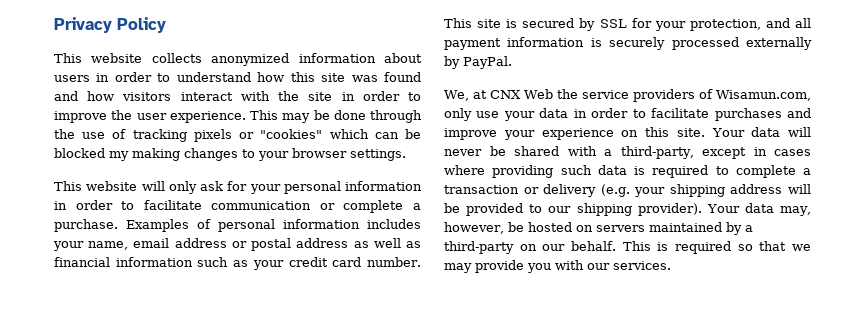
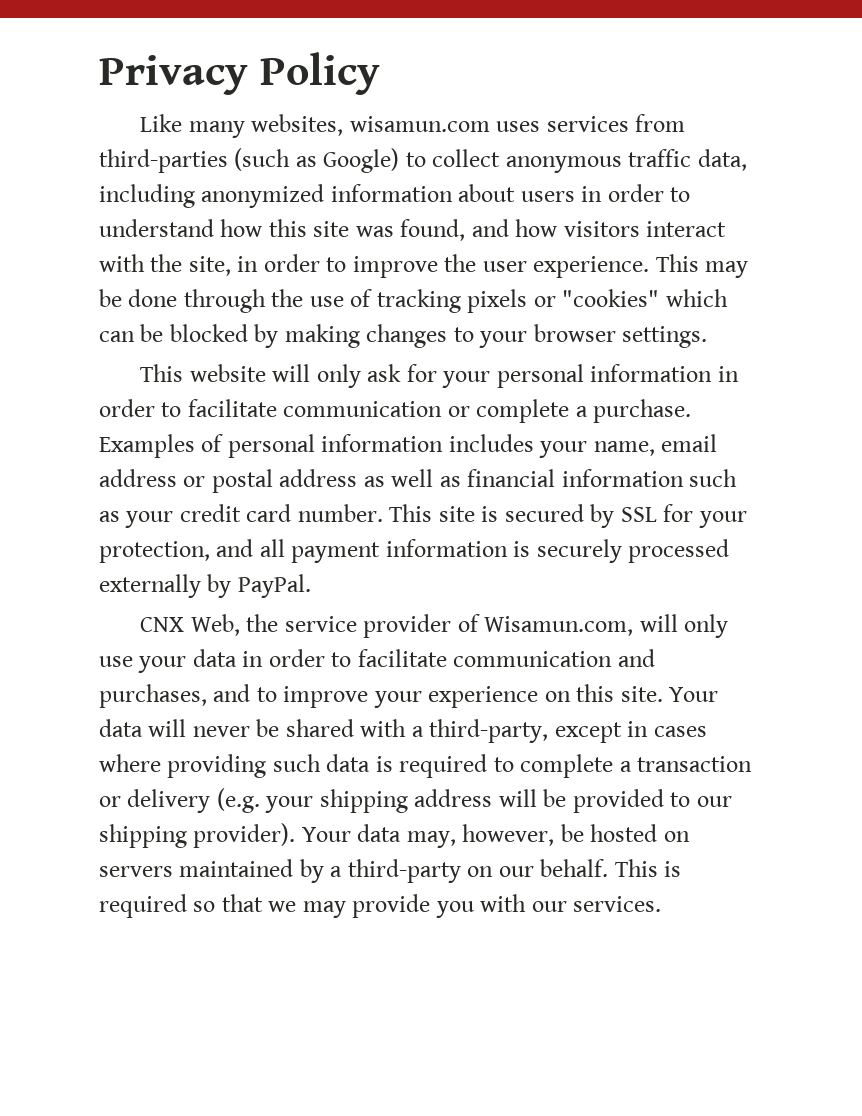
[54,53,202,63] This website collects -> [140,114,686,138] [99,148,747,173] [99,184,195,208] Like many websites, wisamun.com uses services from third-parties (such as Google) to collect anonymous traffic data, including
[384,72,422,82] found -> [400,219,466,241] found,
[308,92,333,101] site -> [188,256,231,276] site,
[109,151,129,161] my -> [254,324,279,348] by
[444,89,553,101] We, at CNX Web -> [140,614,240,636] CNX Web,
[632,89,695,102] providers -> [363,614,452,638] provider
(811, 95) none -> [639,614,678,632] will
[714,108,811,121] purchases and -> [453,649,655,667] [99,684,277,708] communication and purchases, and to

